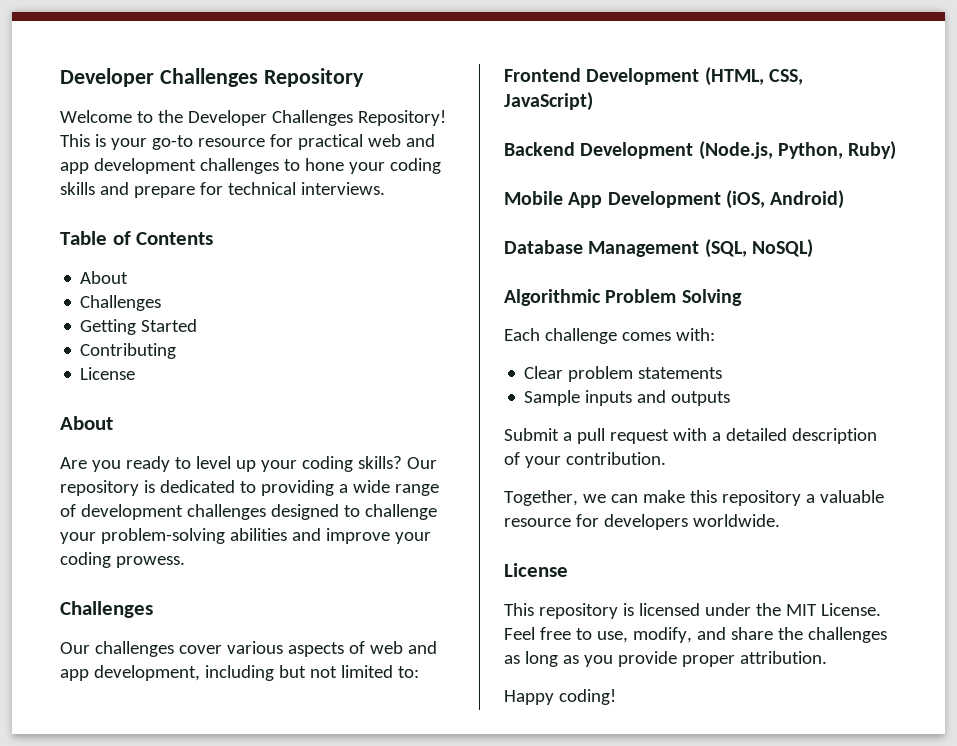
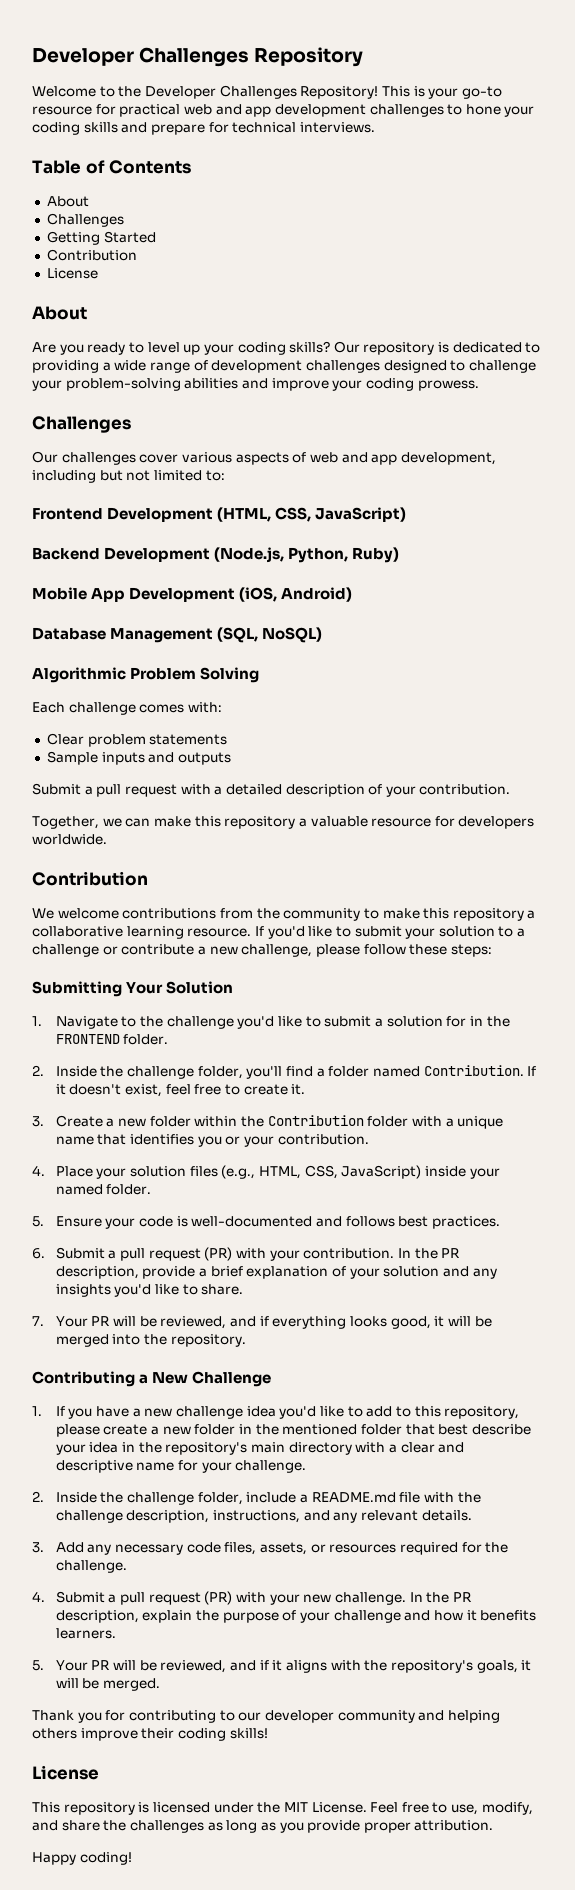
[80,343,177,359] Contributing -> [46,249,137,261] Contribution
(780, 520) none -> [32,871,148,886] [32,908,536,921] [32,926,526,939] [32,944,492,957] [32,981,234,997] [32,1016,510,1029] [55,1034,169,1045] [32,1065,537,1079] [55,1084,306,1097] [32,1115,504,1129] [55,1134,369,1147] [32,1165,500,1179] [55,1184,152,1195] [32,1216,500,1229] [32,1247,461,1261] [55,1266,497,1279] [55,1284,244,1297] [32,1316,492,1329] [55,1334,246,1347] [32,1371,272,1387] [32,1406,520,1419] [55,1424,531,1437] [55,1442,465,1455] [55,1460,307,1473] [32,1491,481,1505] [55,1510,472,1523] [32,1542,509,1555] [55,1560,127,1573] [32,1591,472,1605] [55,1610,537,1623] [55,1628,116,1639] [32,1660,532,1673] [55,1678,161,1691] [32,1710,500,1723] [32,1728,268,1741] // Contribution // We welcome contributions from the community to make this repository a collaborative learning resource. If you'd like to submit your solution to a challenge or contribute a new challenge, please follow these steps: // Submitting Your Solution // 1. Navigate to the challenge you'd like to submit a solution for in the FRONTEND folder. // 2. Inside the challenge folder, you'll find a folder named Contribution. If it doesn't exist, feel free to create it. // 3. Create a new folder within the Contribution folder with a unique name that identifies you or your contribution. // 4. Place your solution files (e.g., HTML, CSS, JavaScript) inside your named folder. // 5. Ensure your code is well-documented and follows best practices. // 6. Submit a pull request (PR) with your contribution. In the PR description, provide a brief explanation of your solution and any insights you'd like to share. // 7. Your PR will be reviewed, and if everything looks good, it will be merged into the repository. // Contributing a New Challenge // 1. If you have a new challenge idea you'd like to add to this repository, please create a new folder in the mentioned folder that best describe your idea in the repository's main directory with a clear and descriptive name for your challenge. // 2. Inside the challenge folder, include a README.md file with the challenge description, instructions, and any relevant details. // 3. Add any necessary code files, assets, or resources required for the challenge. // 4. Submit a pull request (PR) with your new challenge. In the PR description, explain the purpose of your challenge and how it benefits learners. // 5. Your PR will be reviewed, and if it aligns with the repository's goals, it will be merged. // Thank you for contributing to our developer community and helping others improve their coding skills!

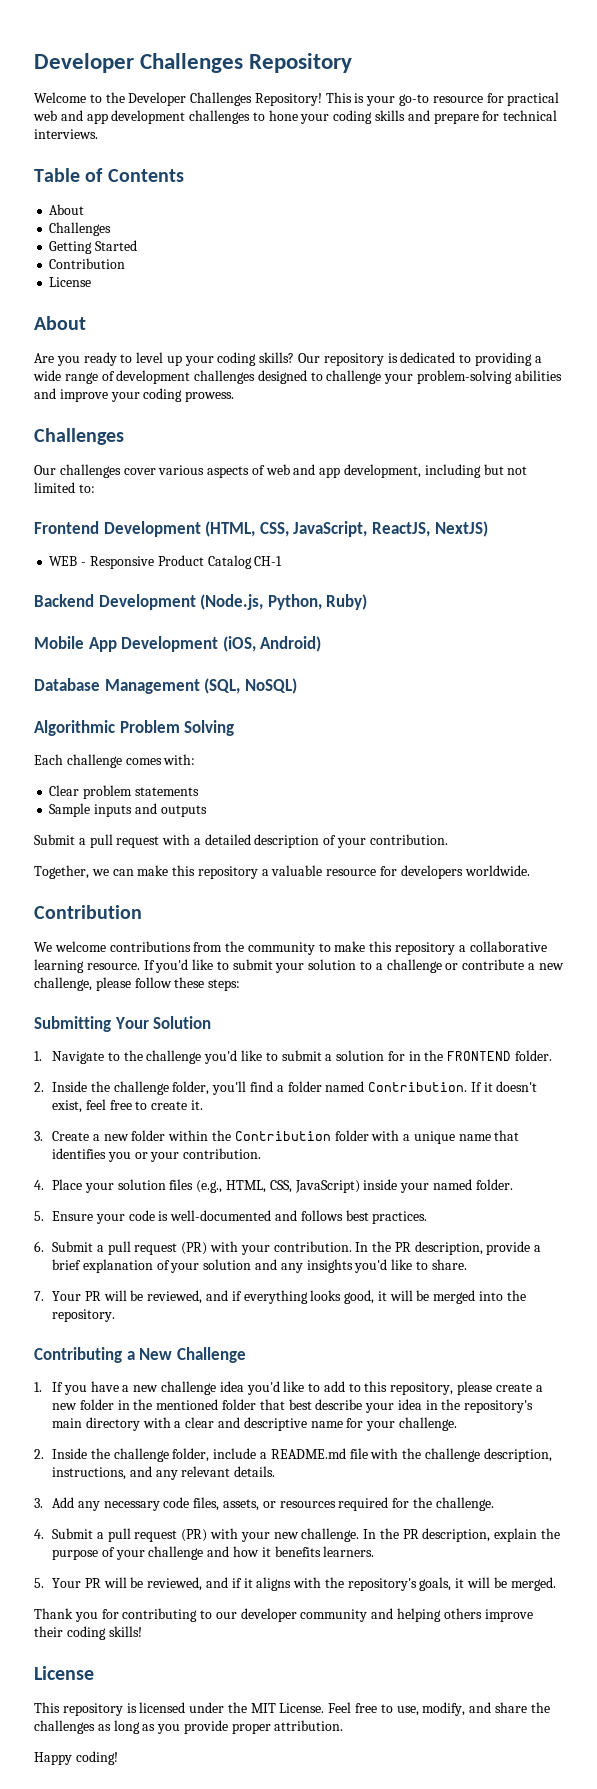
[315,507,407,522] JavaScript) -> [293,521,488,537] [49,555,283,569] JavaScript, ReactJS, NextJS) // WEB - Responsive Product Catalog CH-1

